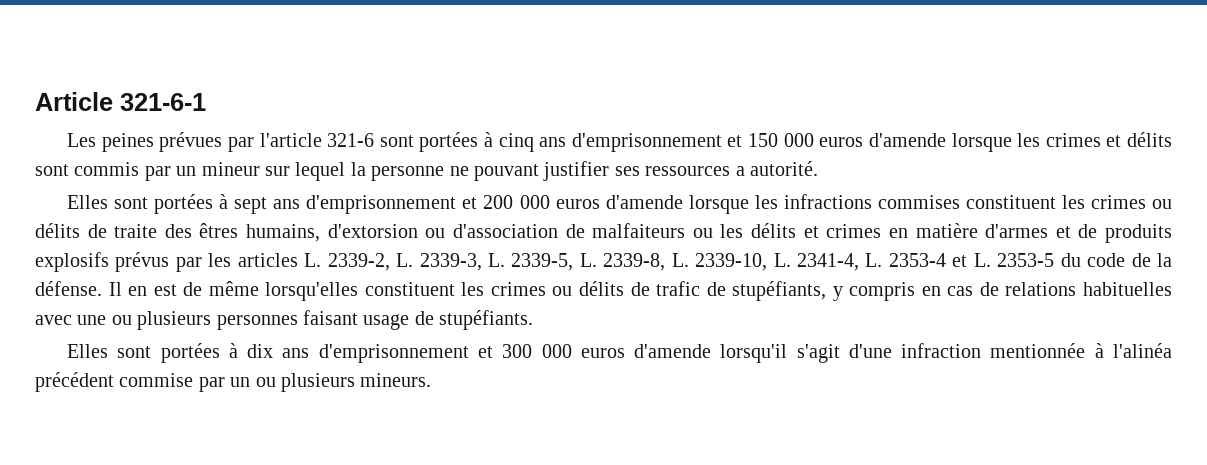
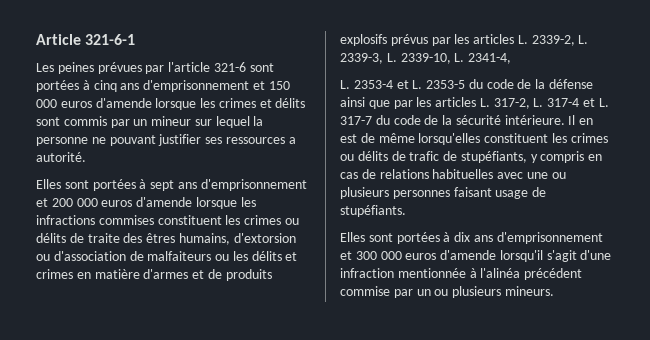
[511,253,689,271] 2339-5, L. 2339-8, L. -> (397, 57) none
(860, 262) none -> (512, 58) //
[35,281,102,296] défense. -> [549,79,594,89] [340,97,609,109] [340,115,565,125] défense ainsi que par les articles L. 317-2, L. 317-4 et L. 317-7 du code de la sécurité intérieure.

